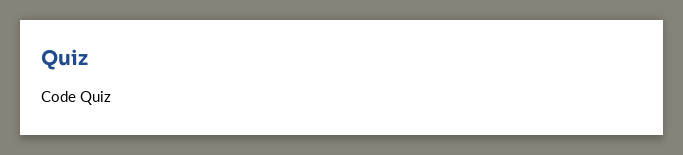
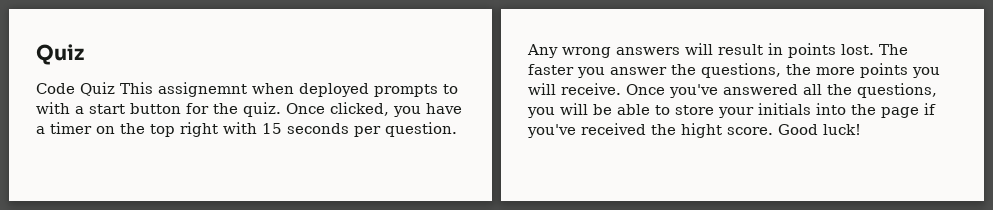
(111, 98) none -> [120,82,458,97] [36,102,462,117] [36,122,457,137] [527,43,908,58] [528,63,940,78] [528,83,937,98] [527,103,936,118] [527,123,861,138] This assignemnt when deployed prompts to with a start button for the quiz. Once clicked, you have a timer on the top right with 15 seconds per question. Any wrong answers will result in points lost. The faster you answer the questions, the more points you will receive. Once you've answered all the questions, you will be able to store your initials into the page if you've received the hight score. Good luck!

